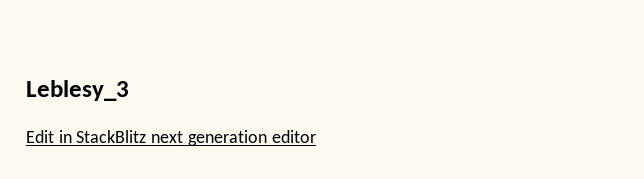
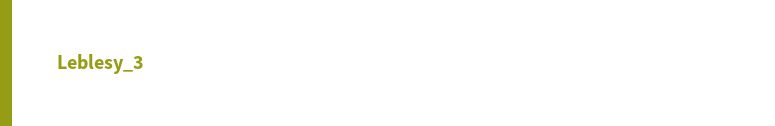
[26,130,316,146] // Edit in StackBlitz next generation editor -> (144, 64) none

